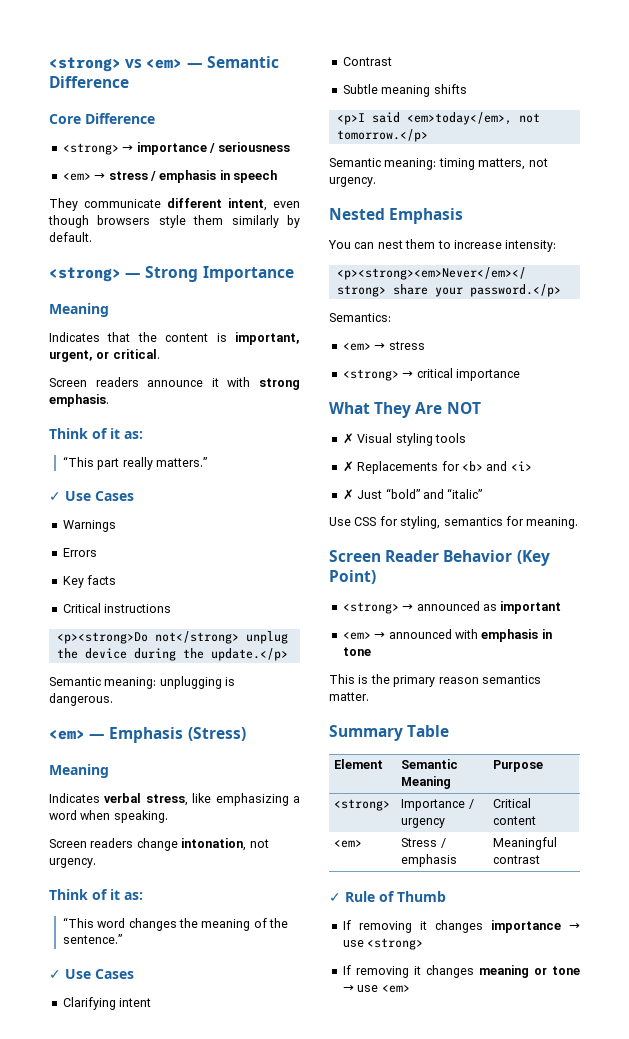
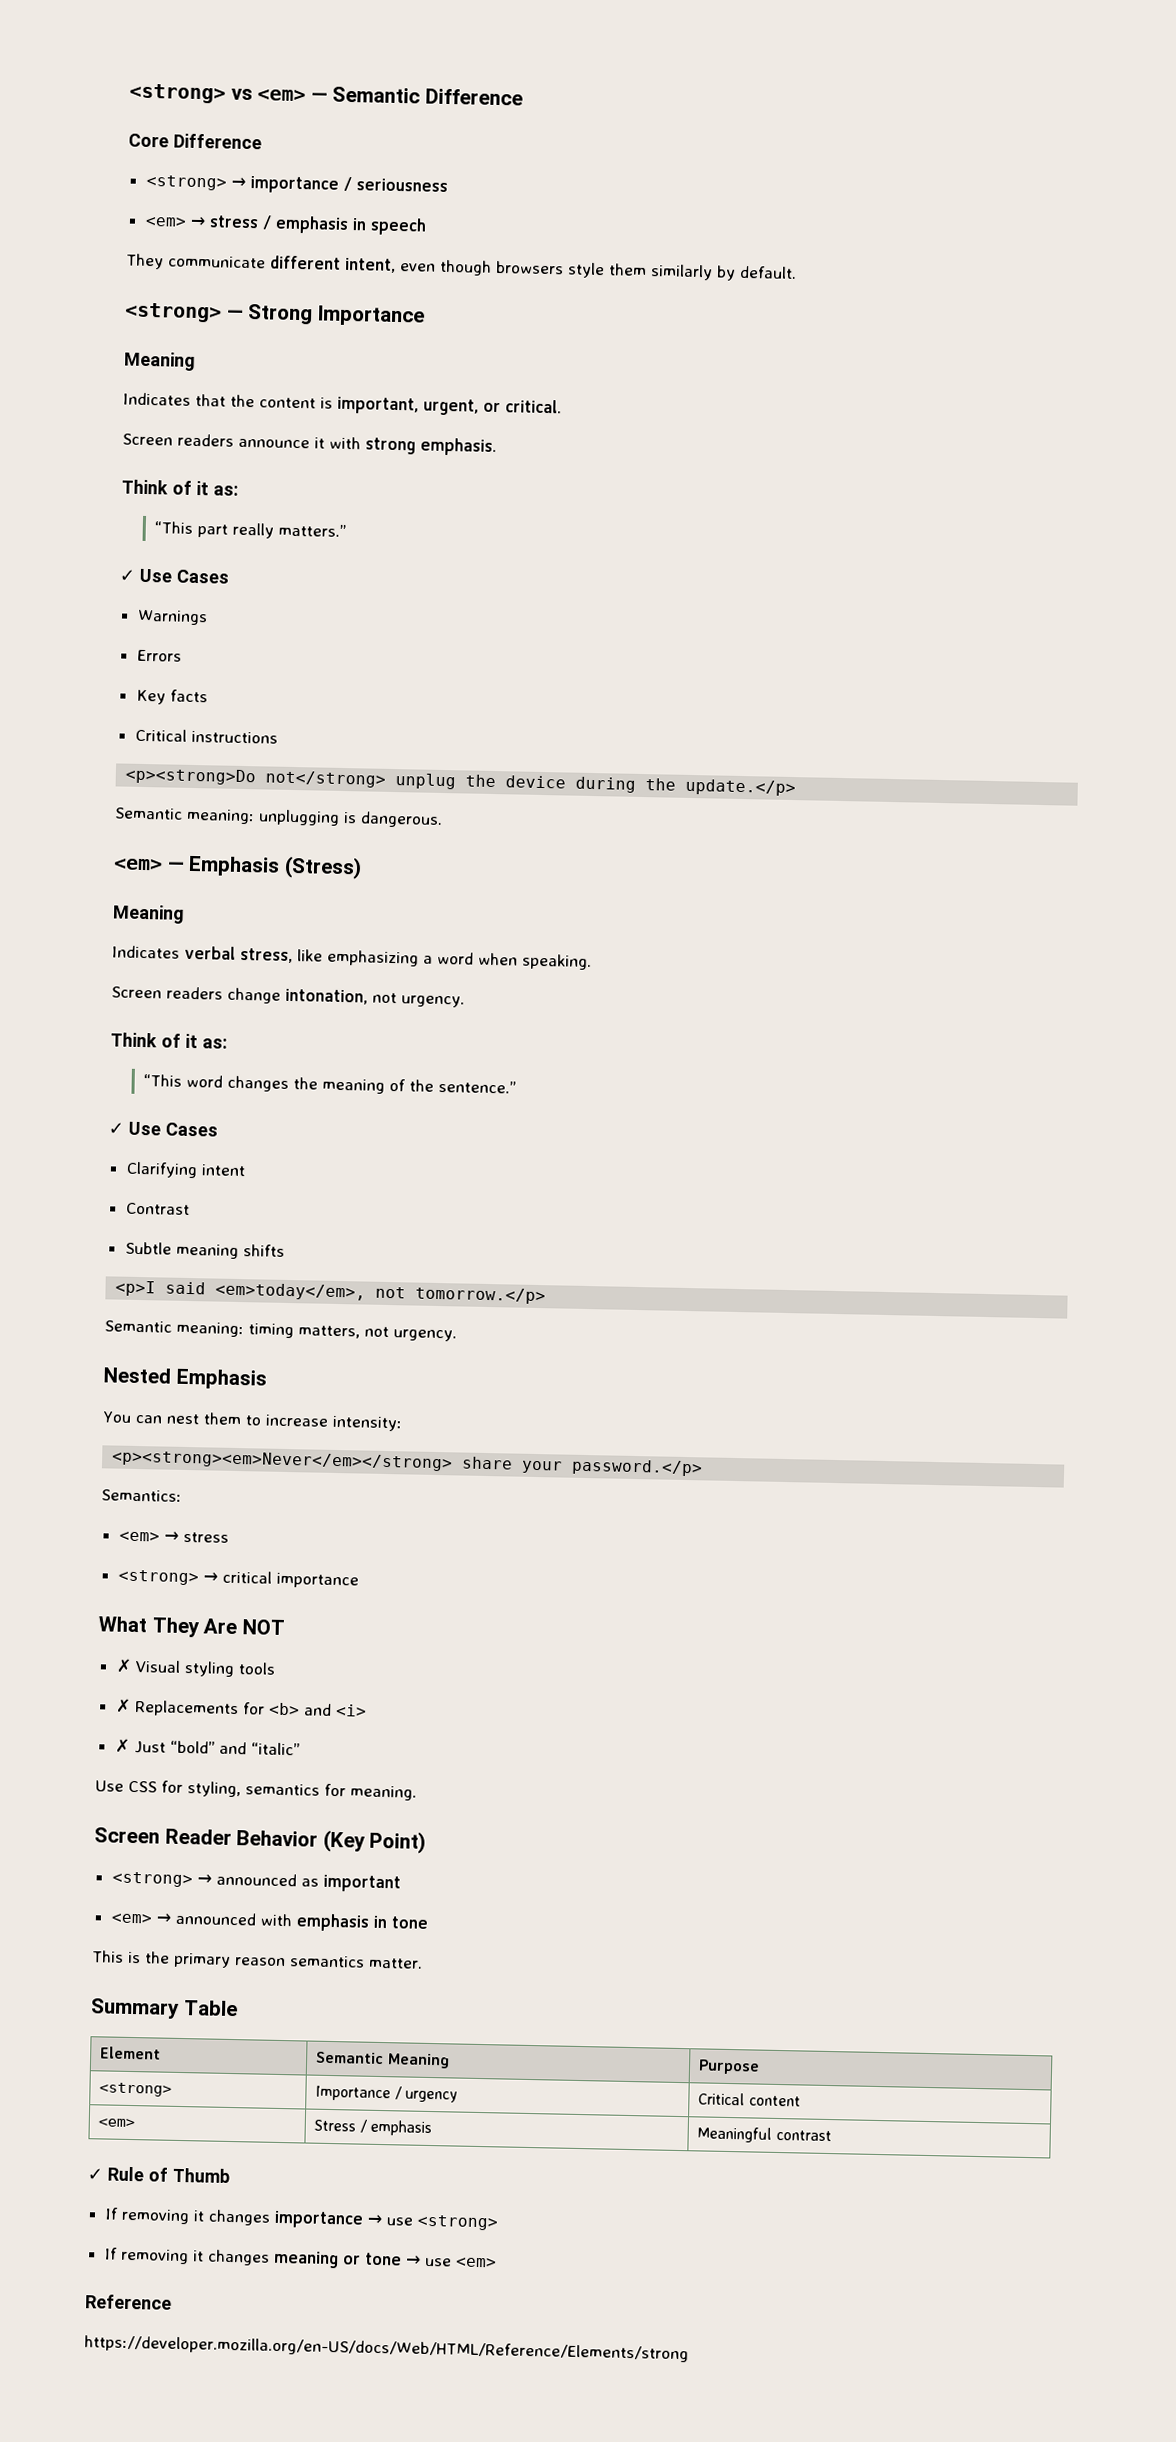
(410, 988) none -> [85,2294,172,2310] [84,2335,689,2363] // Reference // https://developer.mozilla.org/en-US/docs/Web/HTML/Reference/Elements/strong

